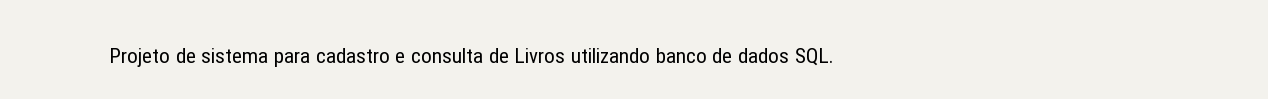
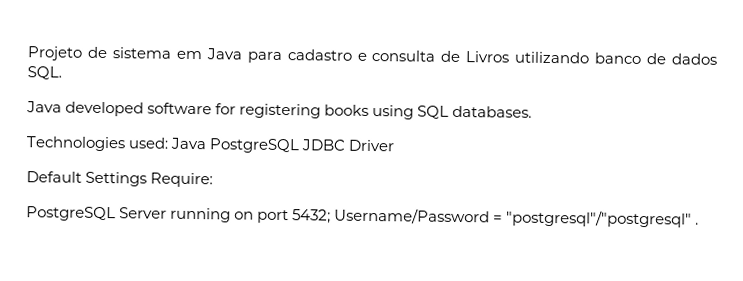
(269, 55) none -> [175,48,243,60] em Java
(834, 57) none -> [26,101,533,120] [26,136,396,154] [26,171,214,188] [26,206,700,228] // Java developed software for registering books using SQL databases. // Technologies used: Java PostgreSQL JDBC Driver // Default Settings Require: // PostgreSQL Server running on port 5432; Username/Password = "postgresql"/"postgresql" .

